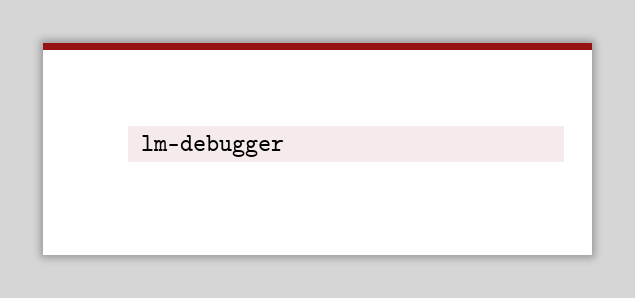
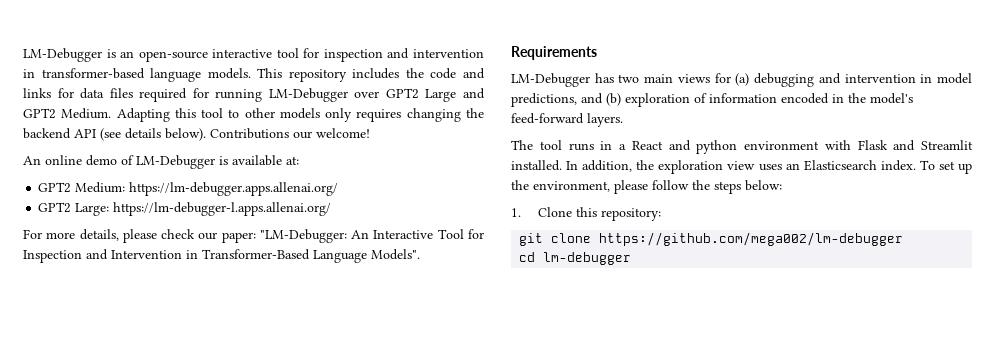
(140, 146) none -> [23,48,484,62] [23,68,485,82] [23,88,485,102] [23,108,484,122] [23,128,370,141] [23,155,299,169] [38,182,339,196] [38,202,332,216] [23,229,484,243] [23,249,420,263] [511,46,597,60] [511,73,972,87] [511,93,913,107] [511,113,623,127] [511,140,973,154] [511,160,972,174] [511,180,782,194] [511,207,661,221] [519,232,904,246] [519,252,536,262] LM-Debugger is an open-source interactive tool for inspection and intervention in transformer-based language models. This repository includes the code and links for data files required for running LM-Debugger over GPT2 Large and GPT2 Medium. Adapting this tool to other models only requires changing the backend API (see details below). Contributions our welcome! // An online demo of LM-Debugger is available at: // GPT2 Medium: https://lm-debugger.apps.allenai.org/ // GPT2 Large: https://lm-debugger-l.apps.allenai.org/ // For more details, please check our paper: "LM-Debugger: An Interactive Tool for Inspection and Intervention in Transformer-Based Language Models". // Requirements // LM-Debugger has two main views for (a) debugging and intervention in model predictions, and (b) exploration of information encoded in the model's feed-forward layers. // The tool runs in a React and python environment with Flask and Streamlit installed. In addition, the exploration view uses an Elasticsearch index. To set up the environment, please follow the steps below: // 1. Clone this repository: // git clone https://github.com/mega002/lm-debugger // cd

